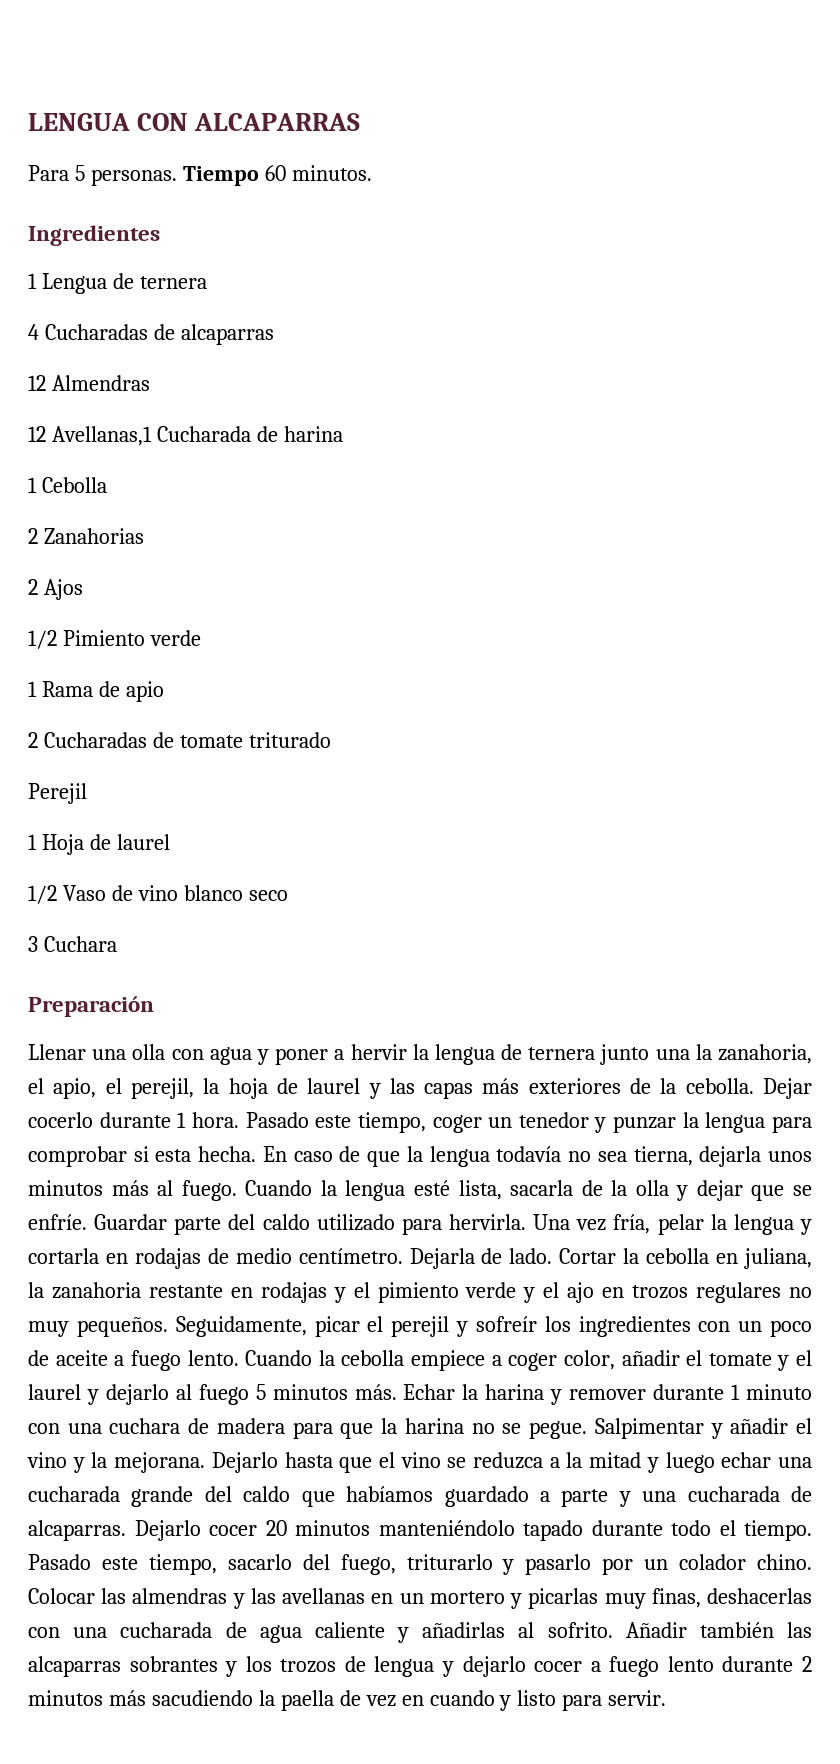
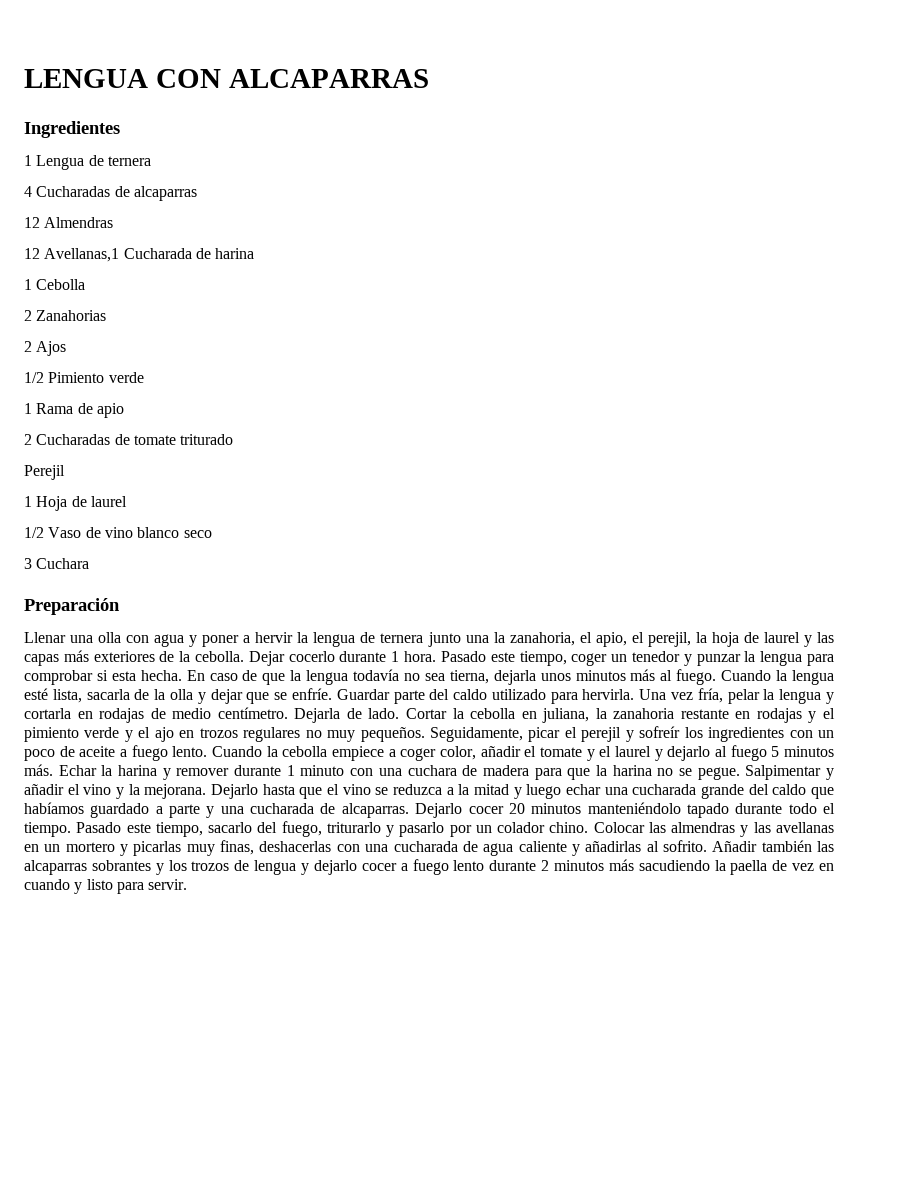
[28,165,372,186] // Para 5 personas. Tiempo 60 minutos. -> (429, 78) none

